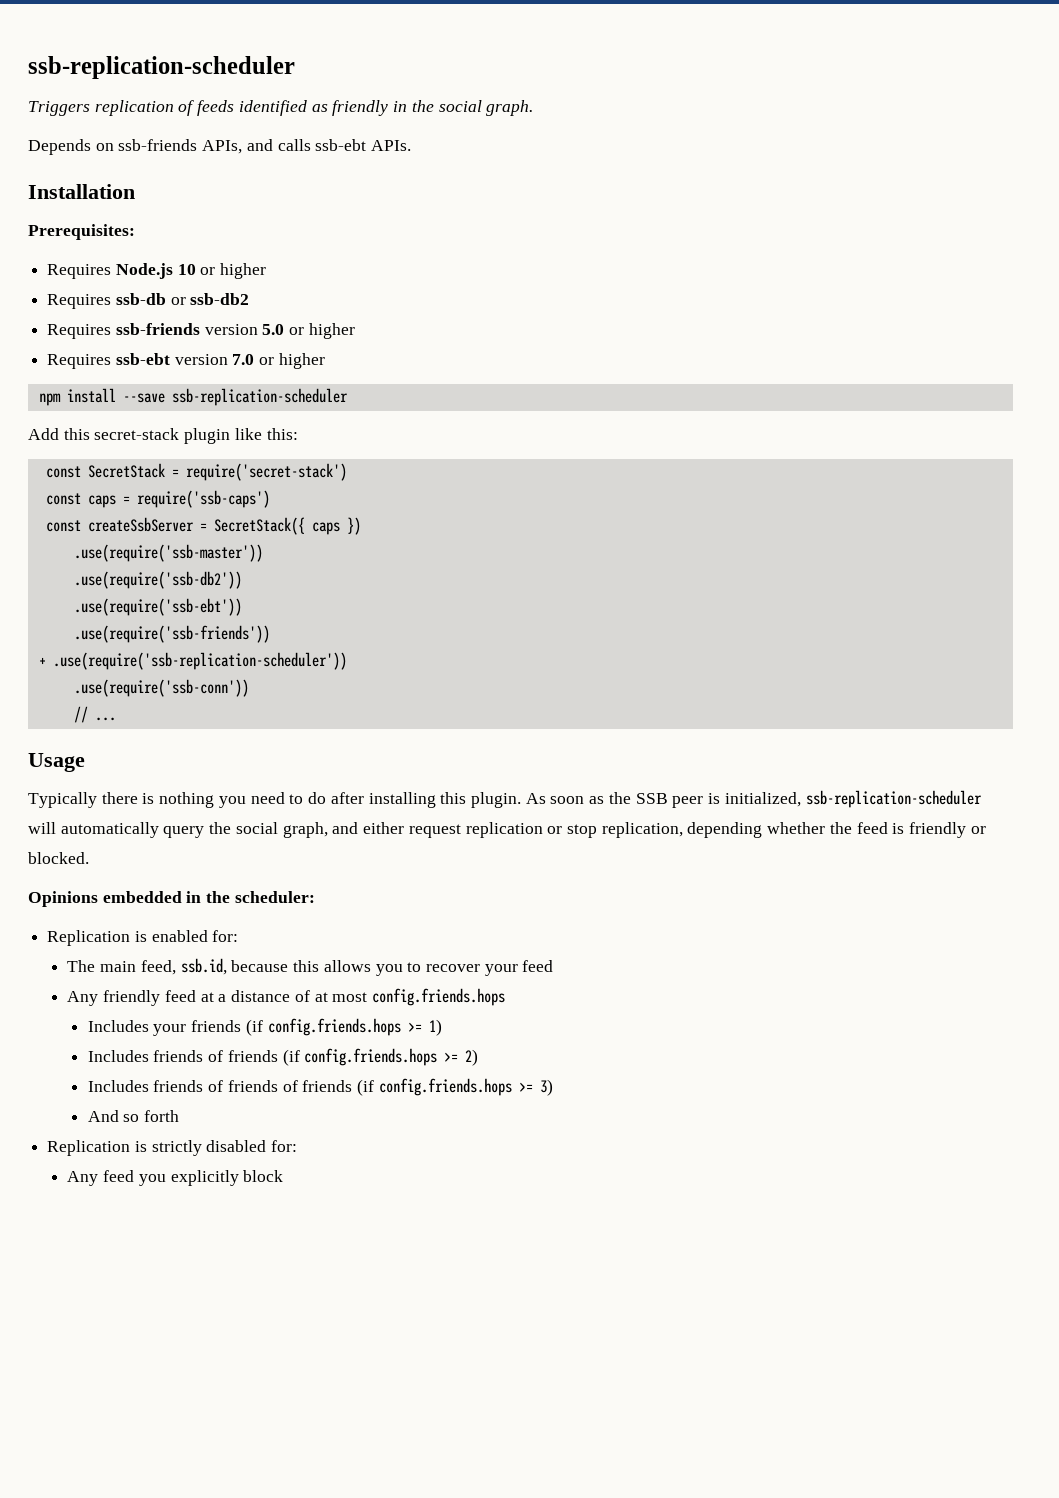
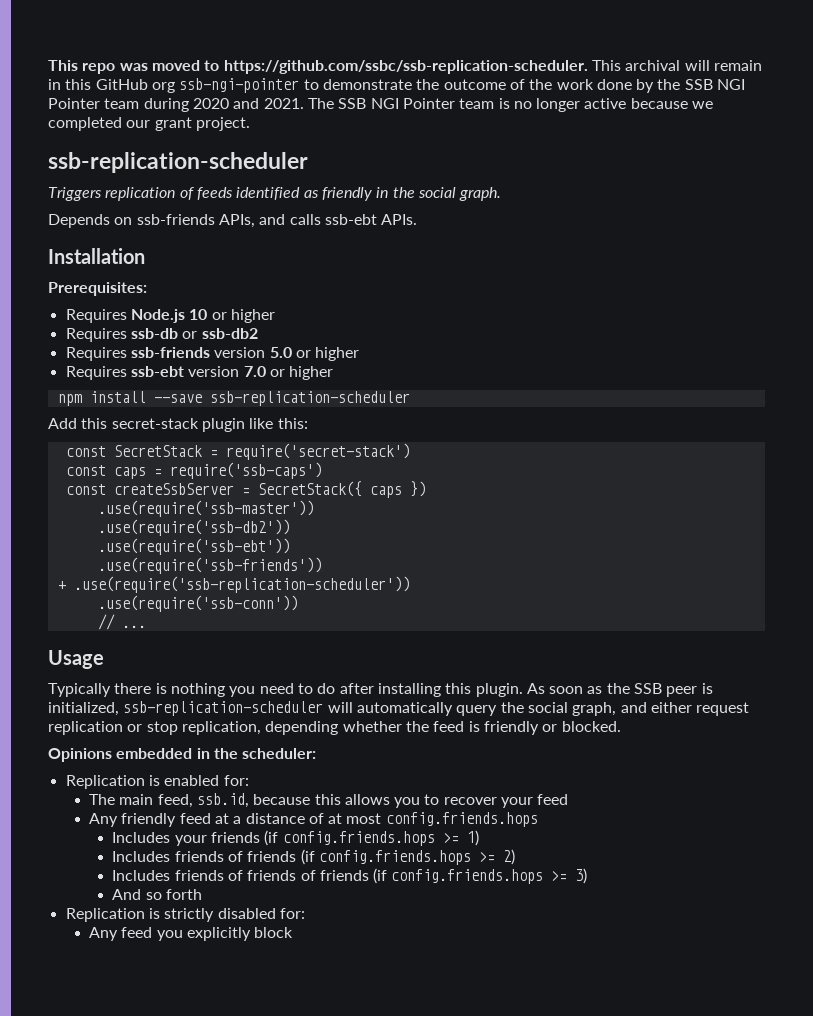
(28, 67) none -> [48,60,762,74] [48,78,746,93] [48,98,714,112] [48,117,250,131] This repo was moved to https://github.com/ssbc/ssb-replication-scheduler. This archival will remain in this GitHub org ssb-ngi-pointer to demonstrate the outcome of the work done by the SSB NGI Pointer team during 2020 and 2021. The SSB NGI Pointer team is no longer active because we completed our grant project. //

